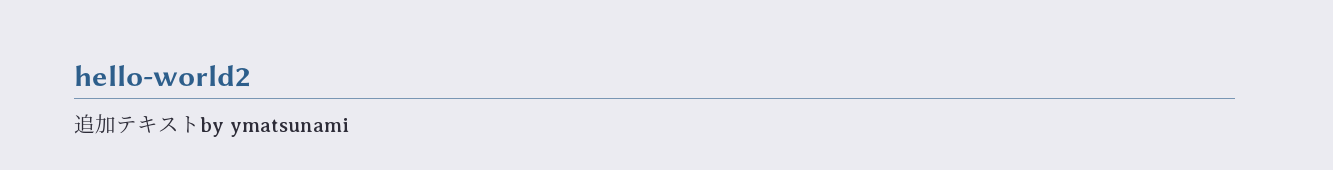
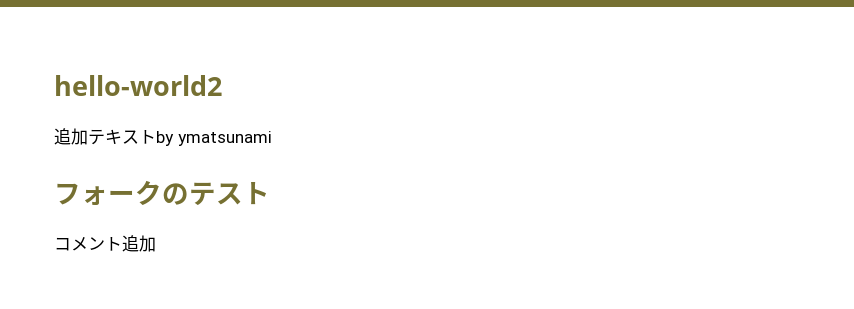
(349, 127) none -> [54,180,270,206] [54,235,156,252] // フォークのテスト // コメント追加

